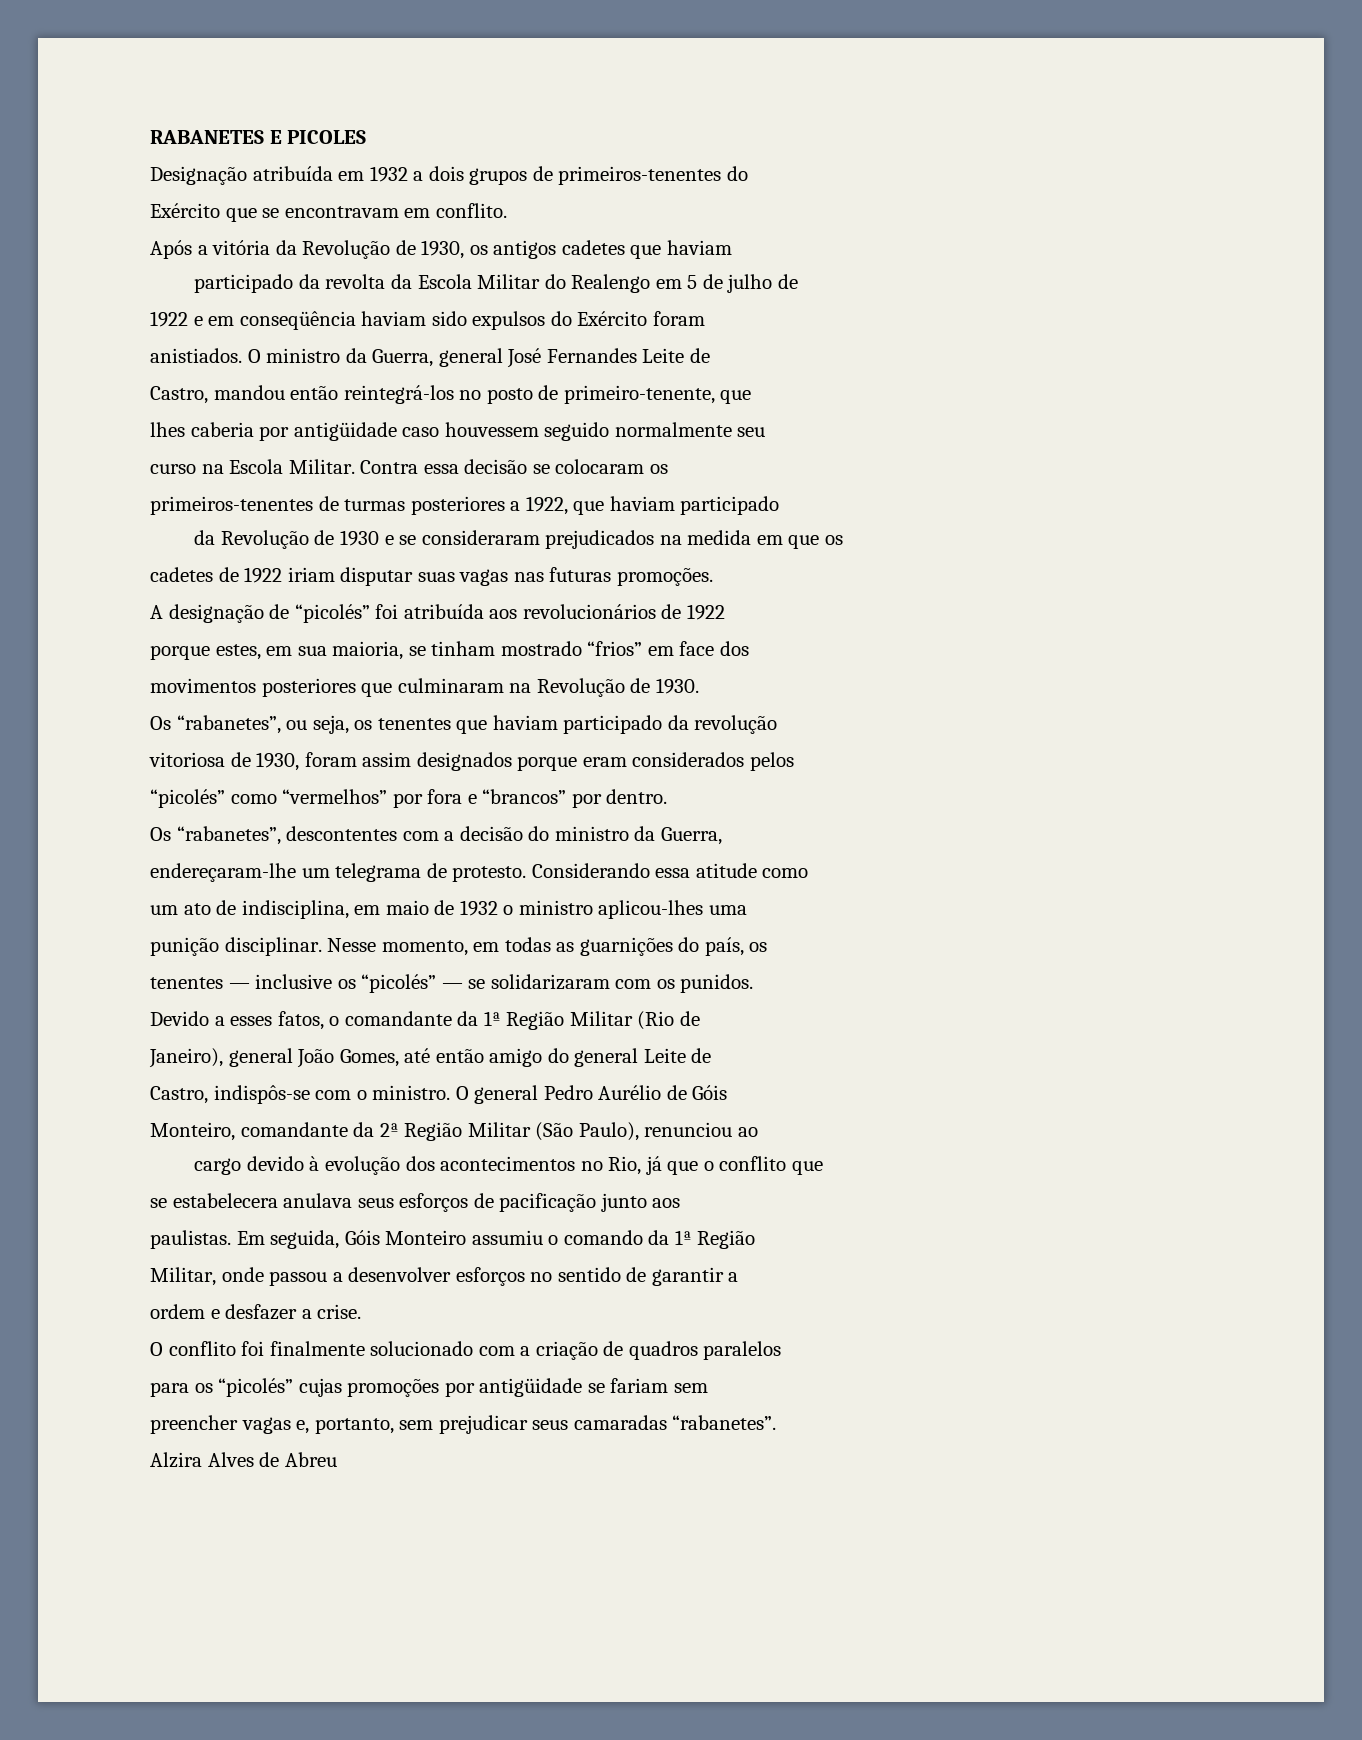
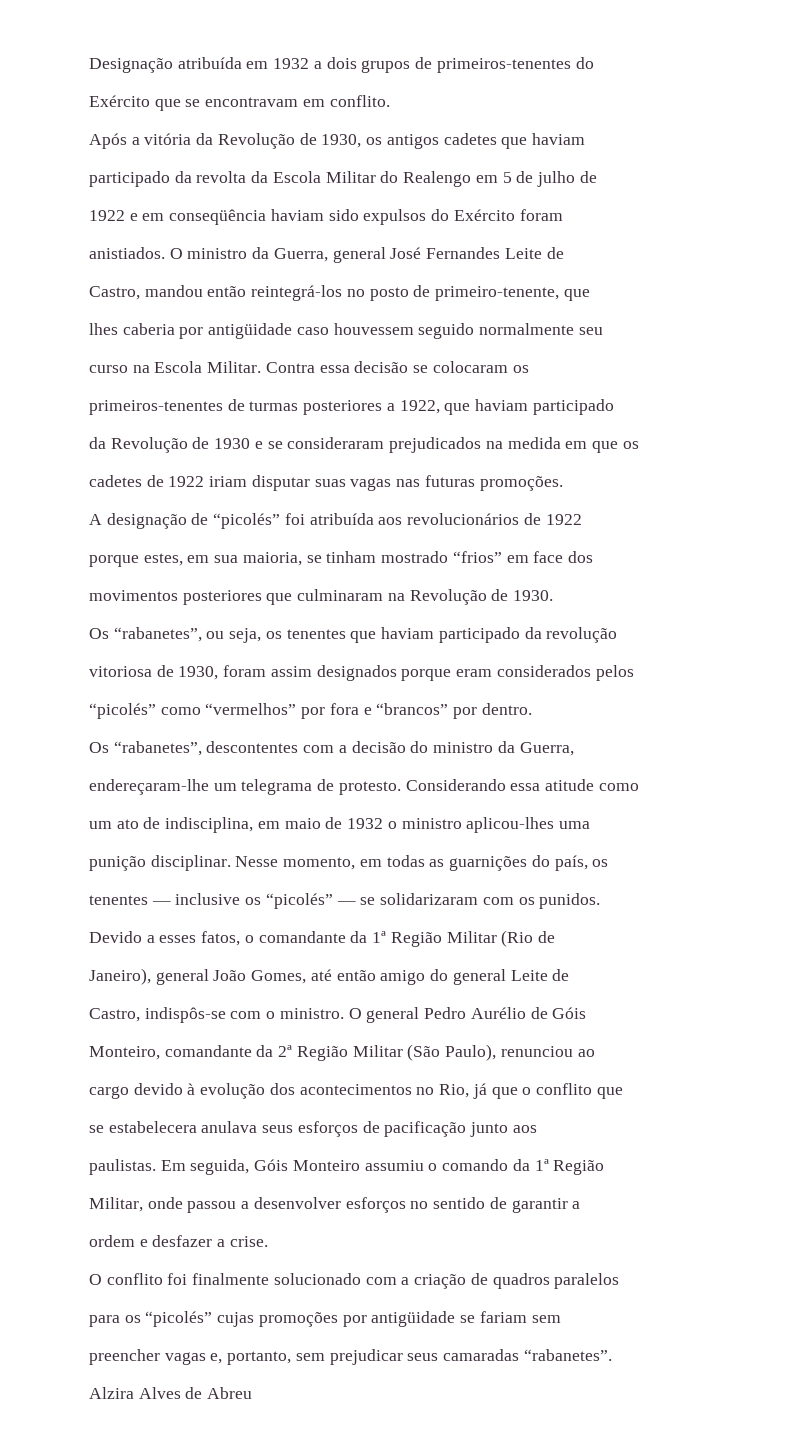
[150,130,367,144] RABANETES E PICOLES // -> (89, 65) none

